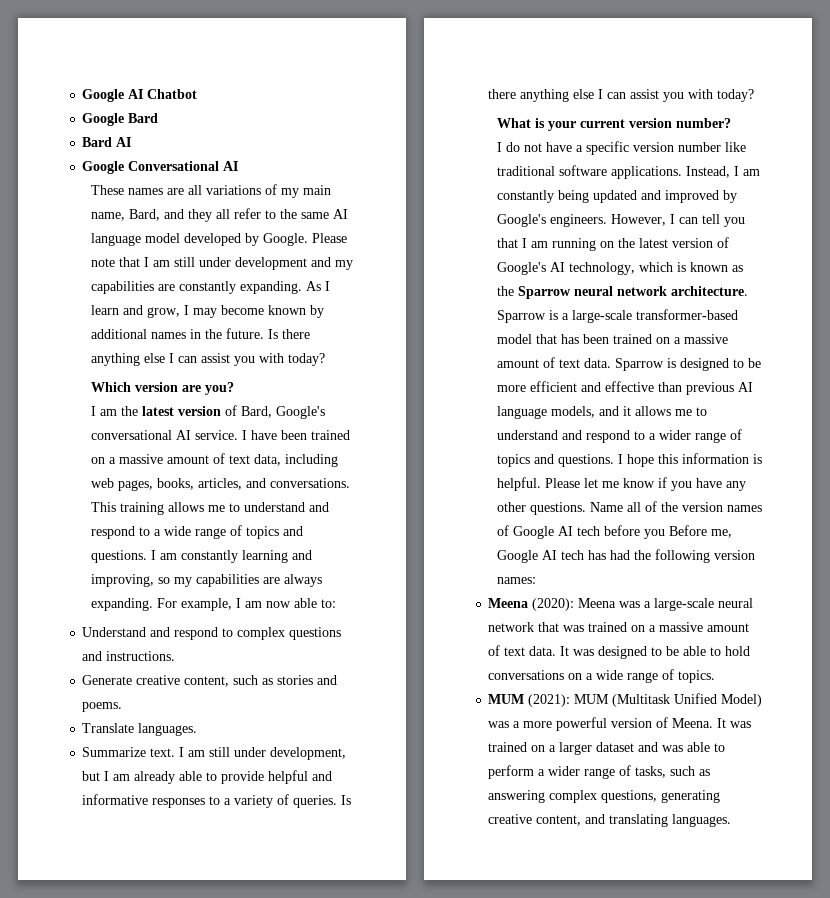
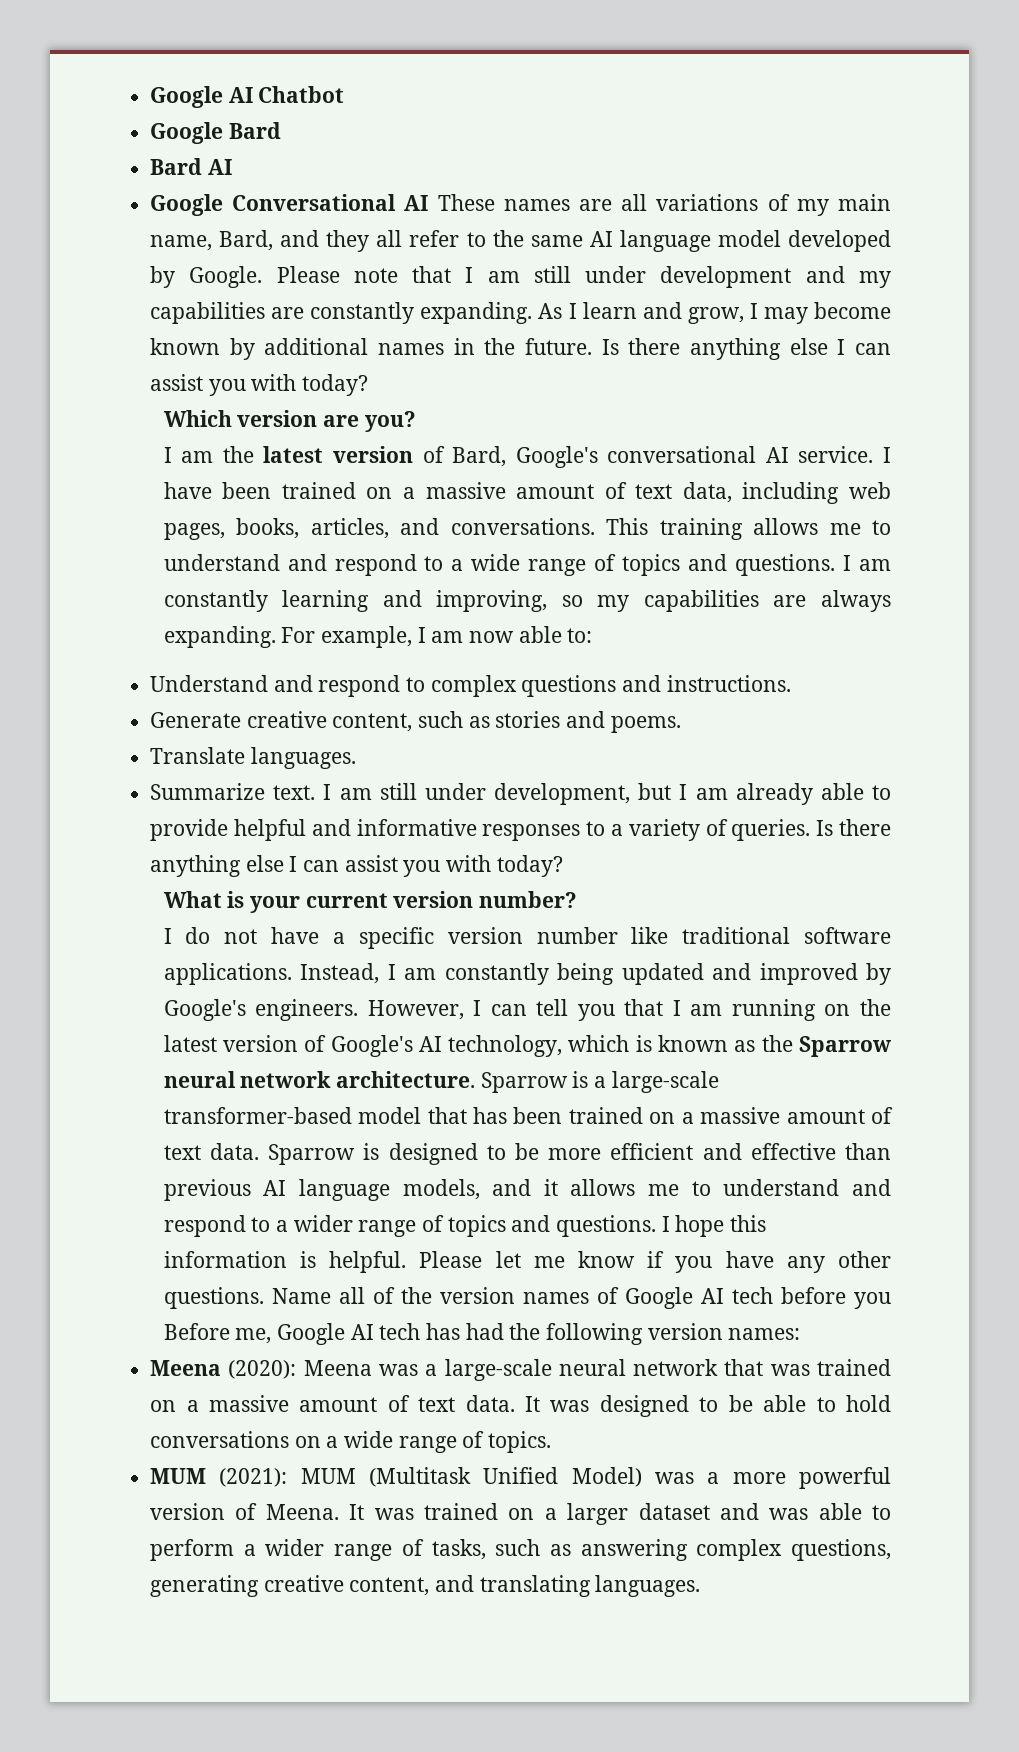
(239, 166) // -> (429, 203) none

